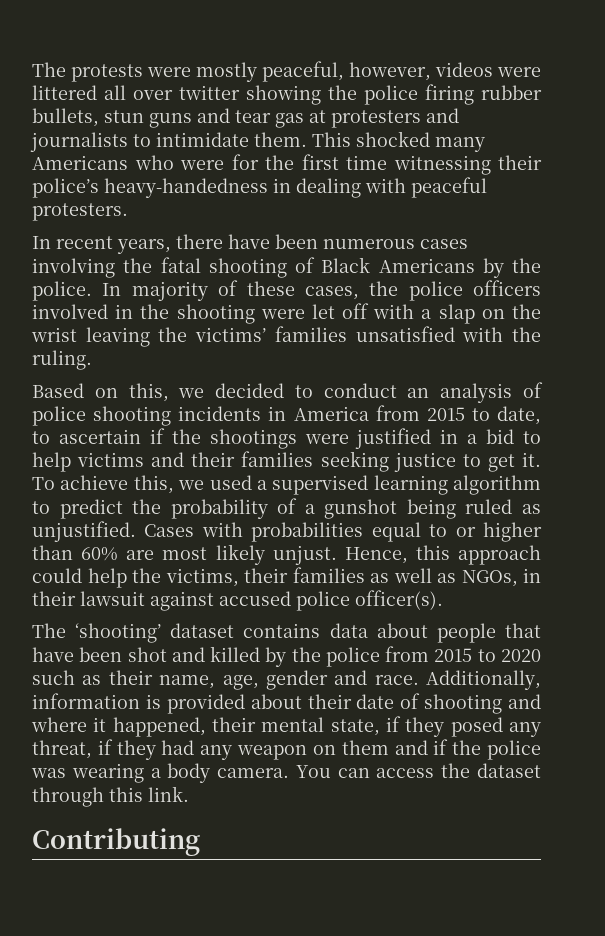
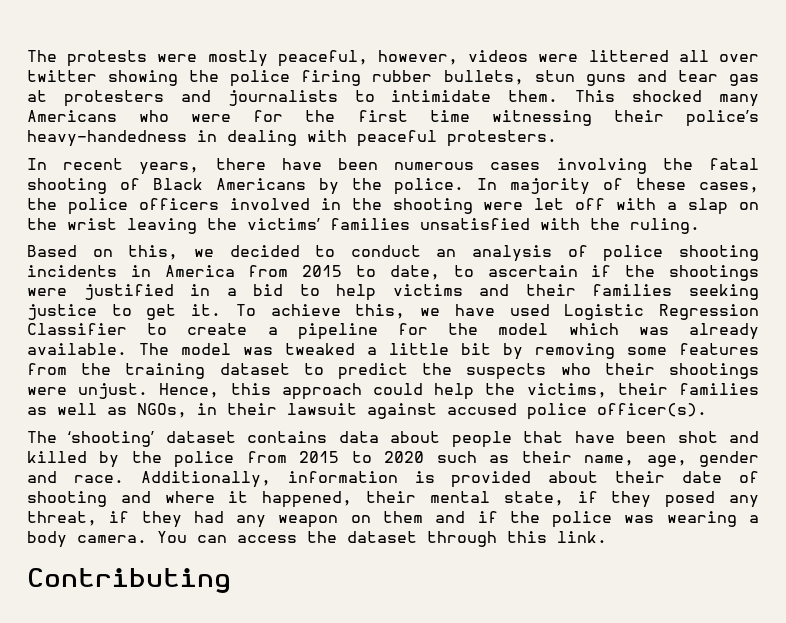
[209,475,541,495] [32,498,541,519] [32,521,542,542] [32,544,265,565] used a supervised learning algorithm to predict the probability of a gunshot being ruled as unjustified. Cases with probabilities equal to or higher than 60% are most likely -> [454,304,760,320] [27,323,759,340] [27,343,759,360] [27,363,760,380] [27,387,67,395] have used Logistic Regression Classifier to create a pipeline for the model which was already available. The model was tweaked a little bit by removing some features from the training dataset to predict the suspects who their shootings were

